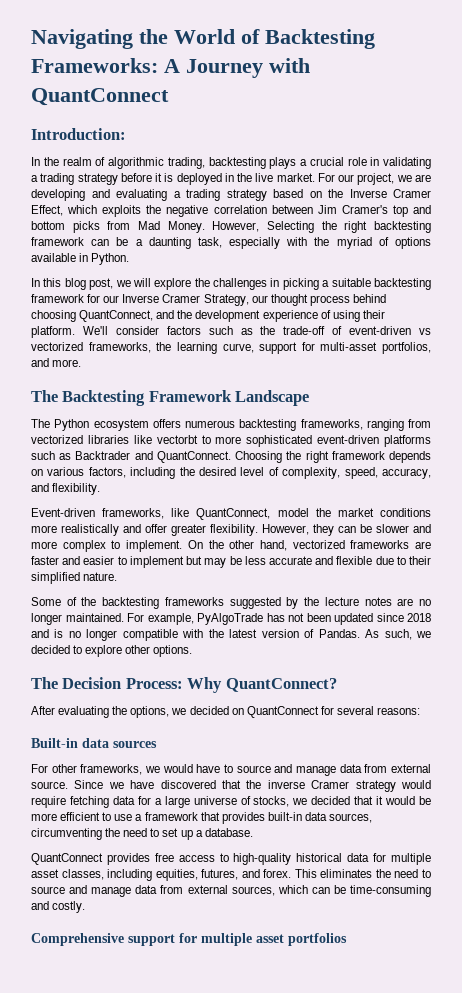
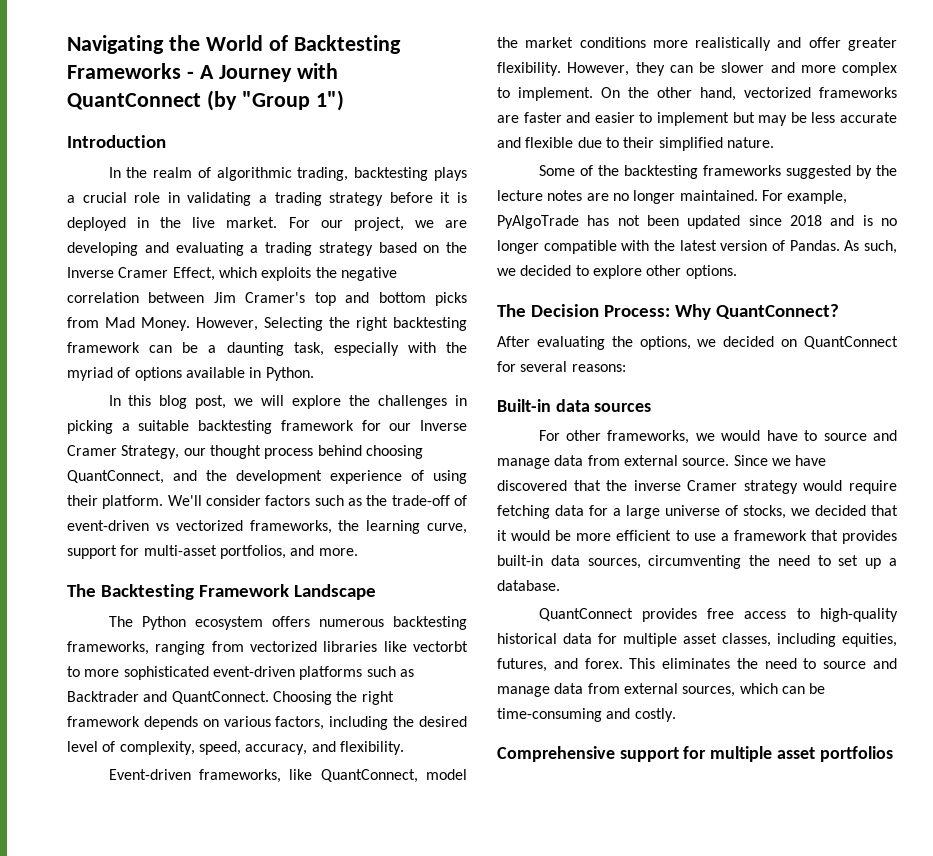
[31,58,158,73] Frameworks: -> [67,63,194,79] Frameworks -
[31,128,126,140] // Introduction: -> [206,90,344,111] [67,135,166,148] (by "Group 1") // Introduction

